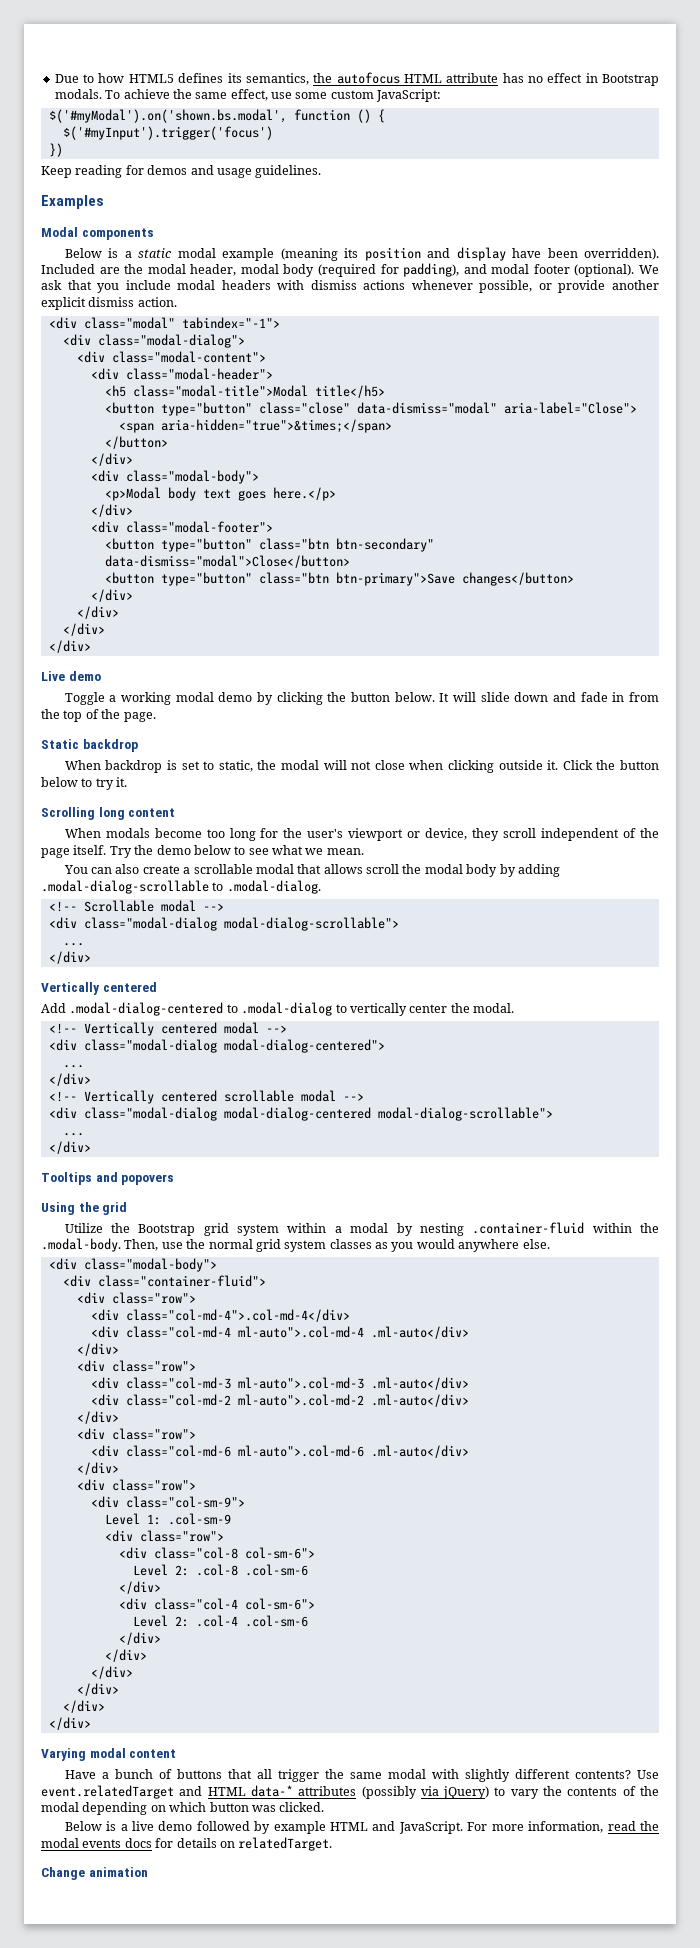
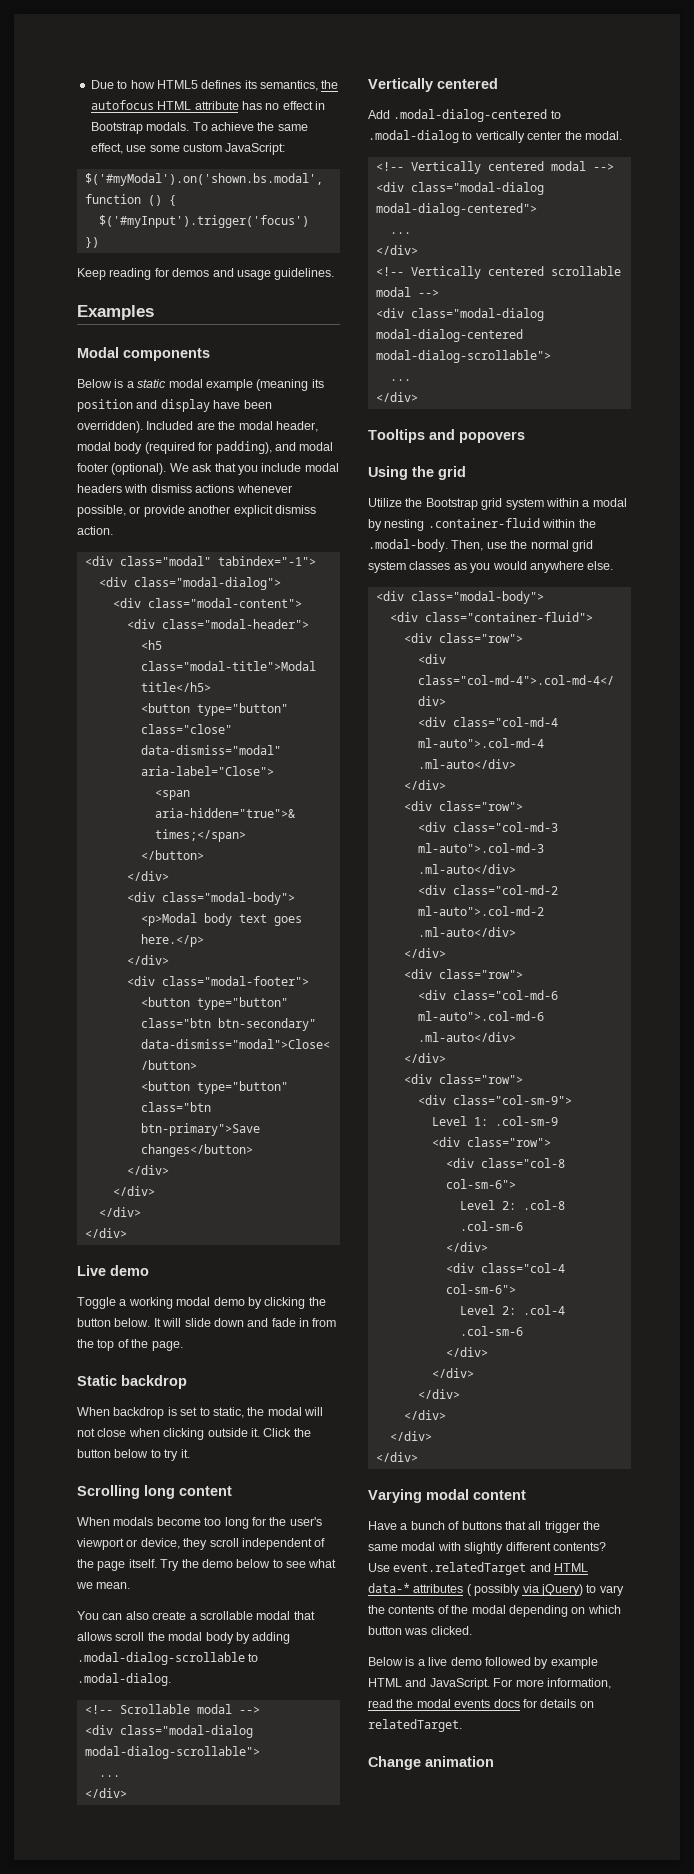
[361,1786,417,1799] (possibly -> [466,1584,521,1596] ( possibly

